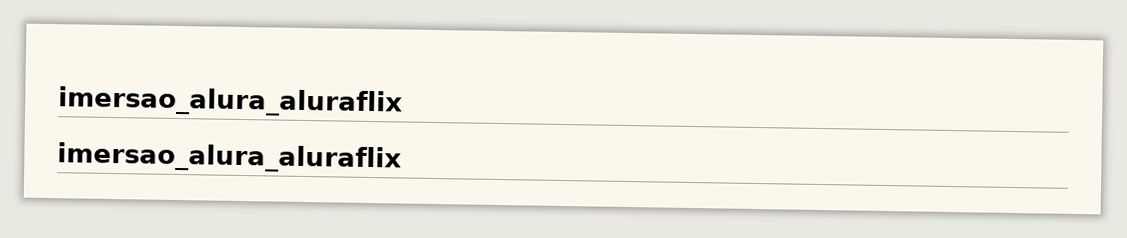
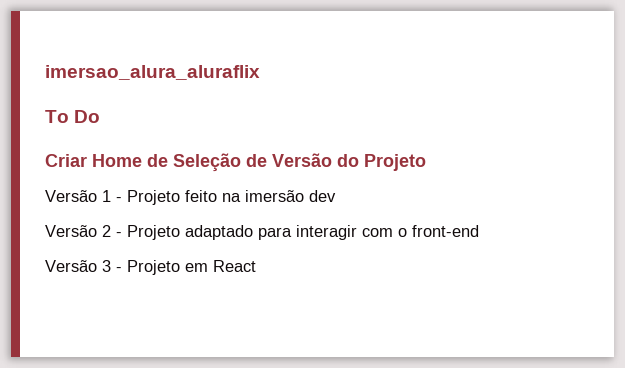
[57,142,402,174] imersao_alura_aluraflix -> [45,110,101,123] [45,153,426,172] [45,190,336,205] [45,225,479,240] [45,260,256,275] To Do // Criar Home de Seleção de Versão do Projeto // Versão 1 - Projeto feito na imersão dev // Versão 2 - Projeto adaptado para interagir com o front-end // Versão 3 - Projeto em React

